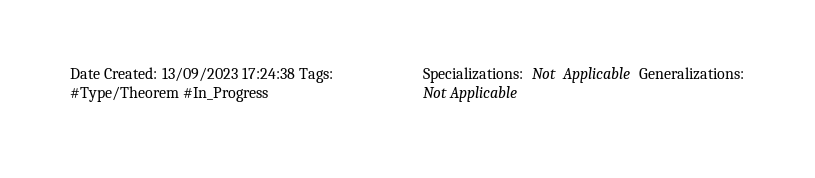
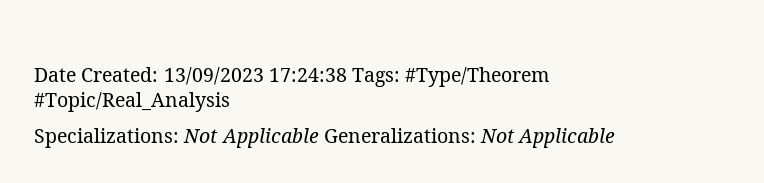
[183,87,269,102] #In_Progress -> [34,92,230,112] #Topic/Real_Analysis

